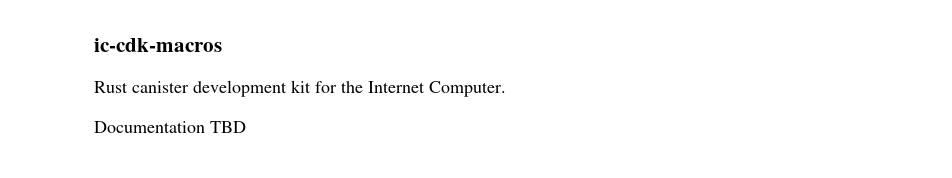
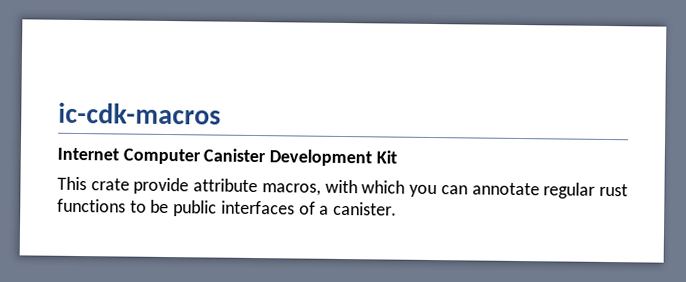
[94,80,506,97] [94,121,246,133] Rust canister development kit for the Internet Computer. // Documentation TBD -> [57,147,397,167] [57,176,629,199] [57,198,398,217] Internet Computer Canister Development Kit // This crate provide attribute macros, with which you can annotate regular rust functions to be public interfaces of a canister.

